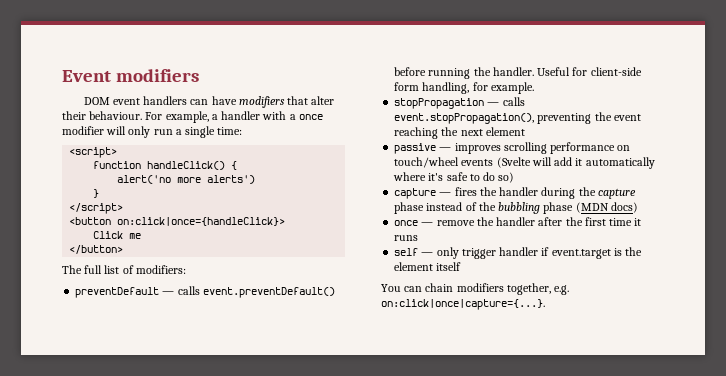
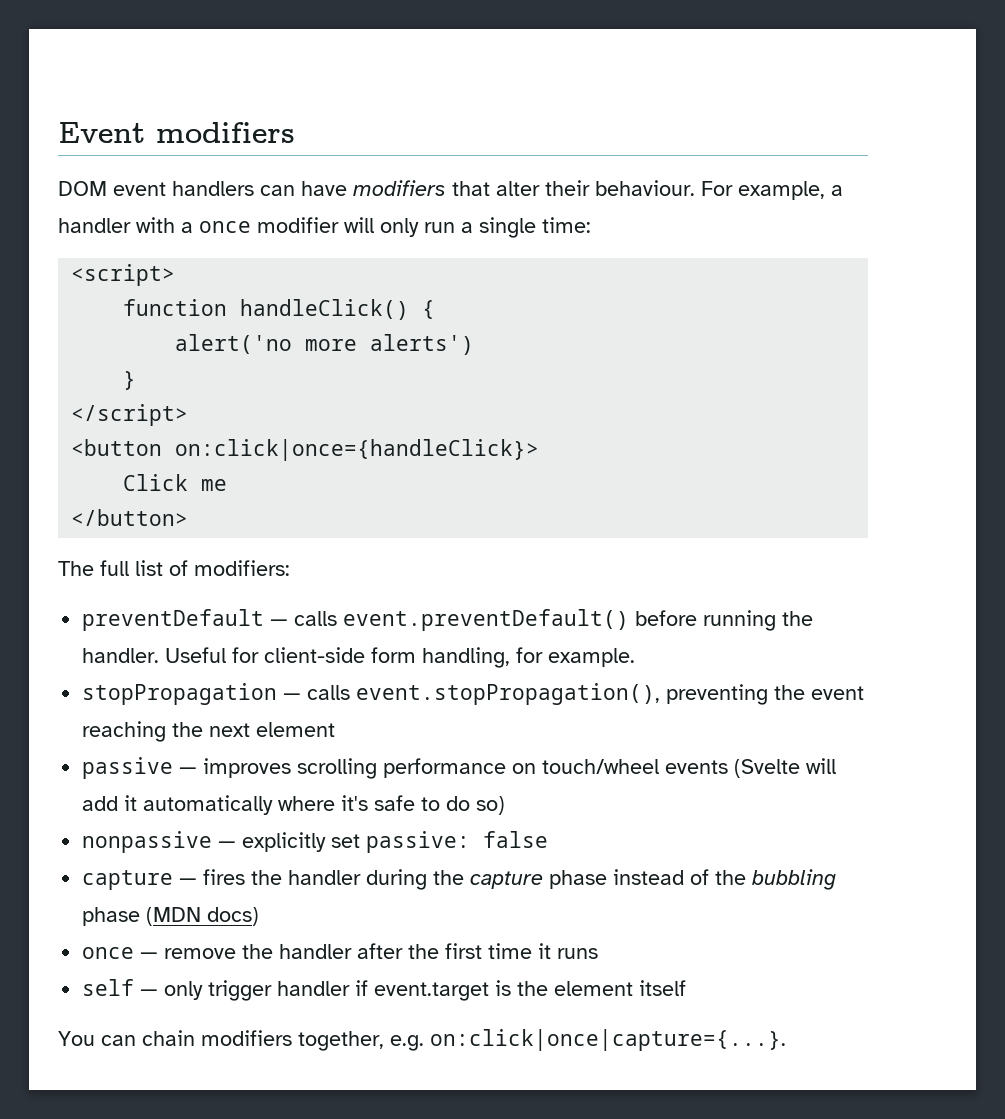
(515, 177) none -> [82,831,549,853] // nonpassive — explicitly set passive: false

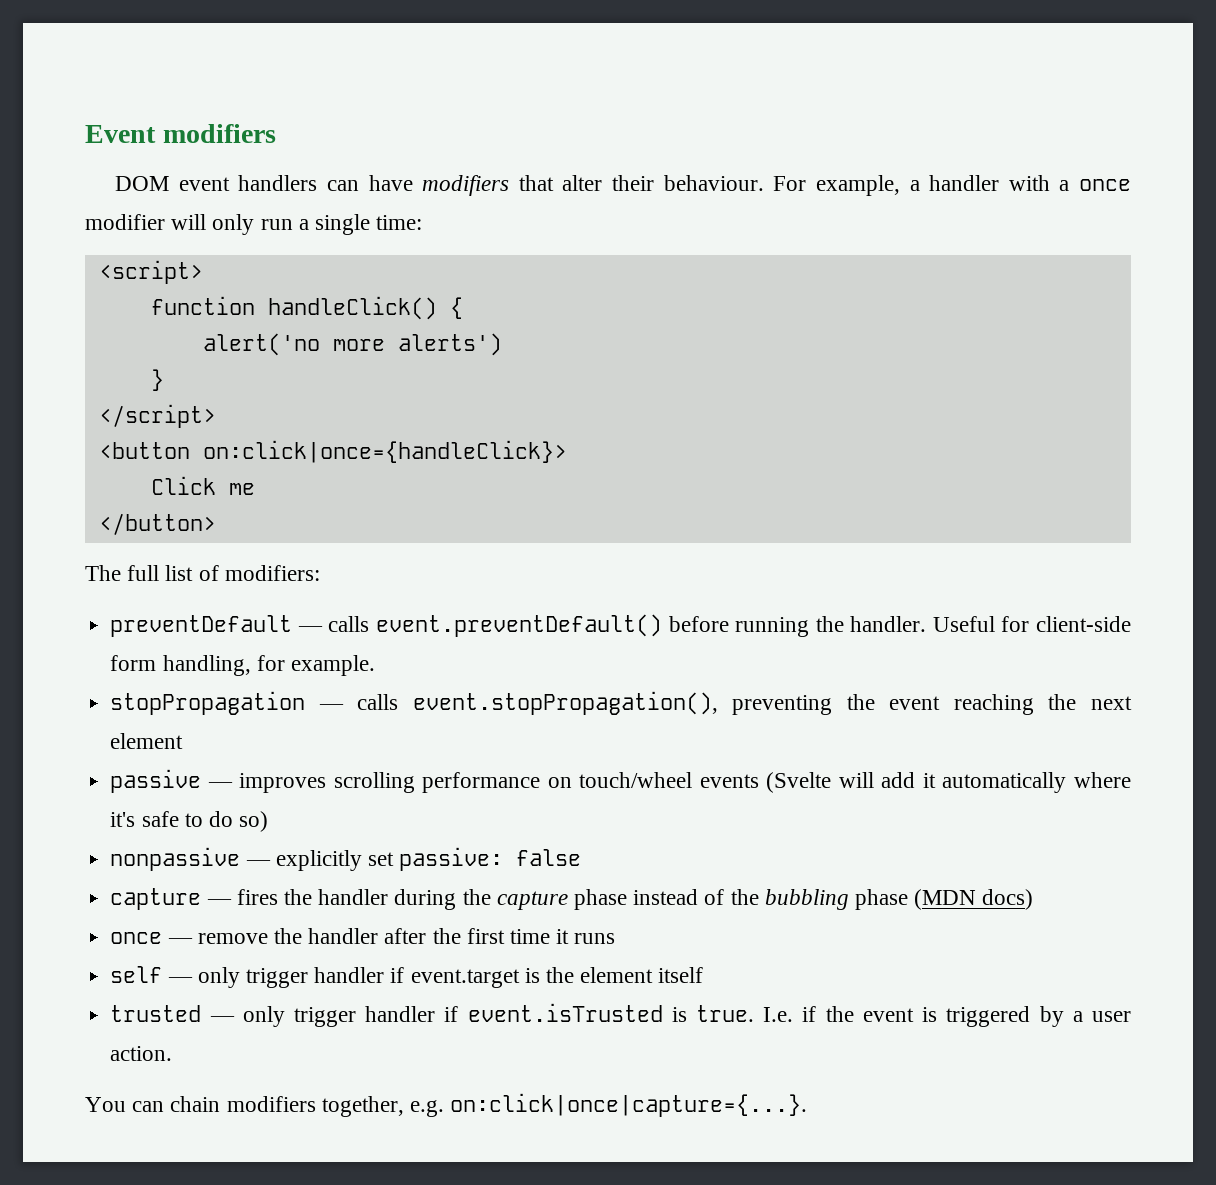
(687, 988) none -> [110,1003,1132,1027] [110,1046,173,1061] // trusted — only trigger handler if event.isTrusted is true. I.e. if the event is triggered by a user action.

